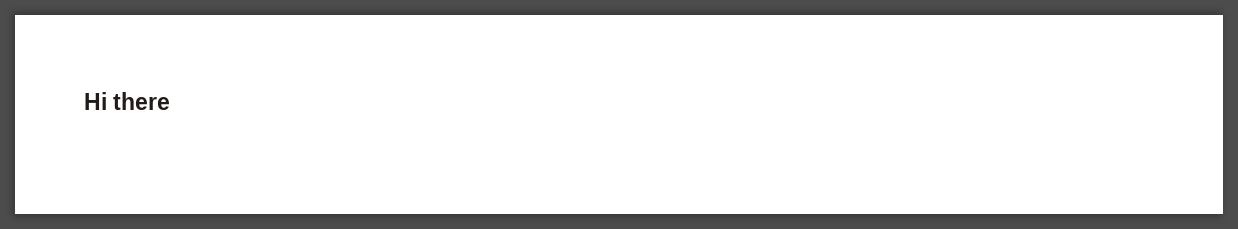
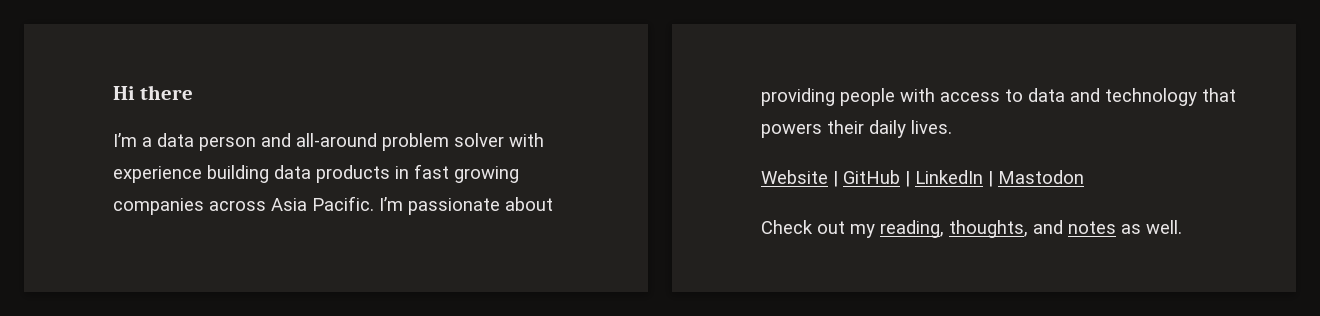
(171, 101) none -> [113,133,544,151] [113,164,519,183] [113,196,553,215] [761,88,1236,106] [761,120,952,138] [761,170,1084,187] [761,220,1182,238] // I’m a data person and all-around problem solver with experience building data products in fast growing companies across Asia Pacific. I’m passionate about providing people with access to data and technology that powers their daily lives. // Website | GitHub | LinkedIn | Mastodon // Check out my reading, thoughts, and notes as well.

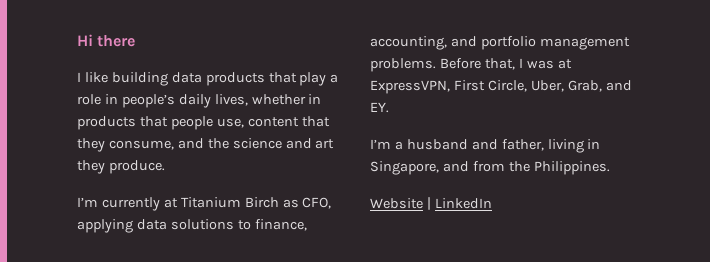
[113,133,544,151] [113,164,519,183] [113,196,553,215] [761,88,1236,106] [761,120,952,138] [761,170,1084,187] [761,220,1182,238] I’m a data person and all-around problem solver with experience building data products in fast growing companies across Asia Pacific. I’m passionate about providing people with access to data and technology that powers their daily lives. // Website | GitHub | LinkedIn | Mastodon // Check out my reading, thoughts, and notes as well. -> [77,72,339,86] [77,94,322,108] [77,116,330,130] [77,138,335,152] [77,160,165,174] [77,197,332,211] [77,219,307,233] [370,36,630,50] [370,58,572,72] [370,80,632,94] [370,102,389,113] [370,139,601,153] [370,161,610,175] [370,197,492,210] I like building data products that play a role in people’s daily lives, whether in products that people use, content that they consume, and the science and art they produce. // I’m currently at Titanium Birch as CFO, applying data solutions to finance, accounting, and portfolio management problems. Before that, I was at ExpressVPN, First Circle, Uber, Grab, and EY. // I’m a husband and father, living in Singapore, and from the Philippines. // Website | LinkedIn

